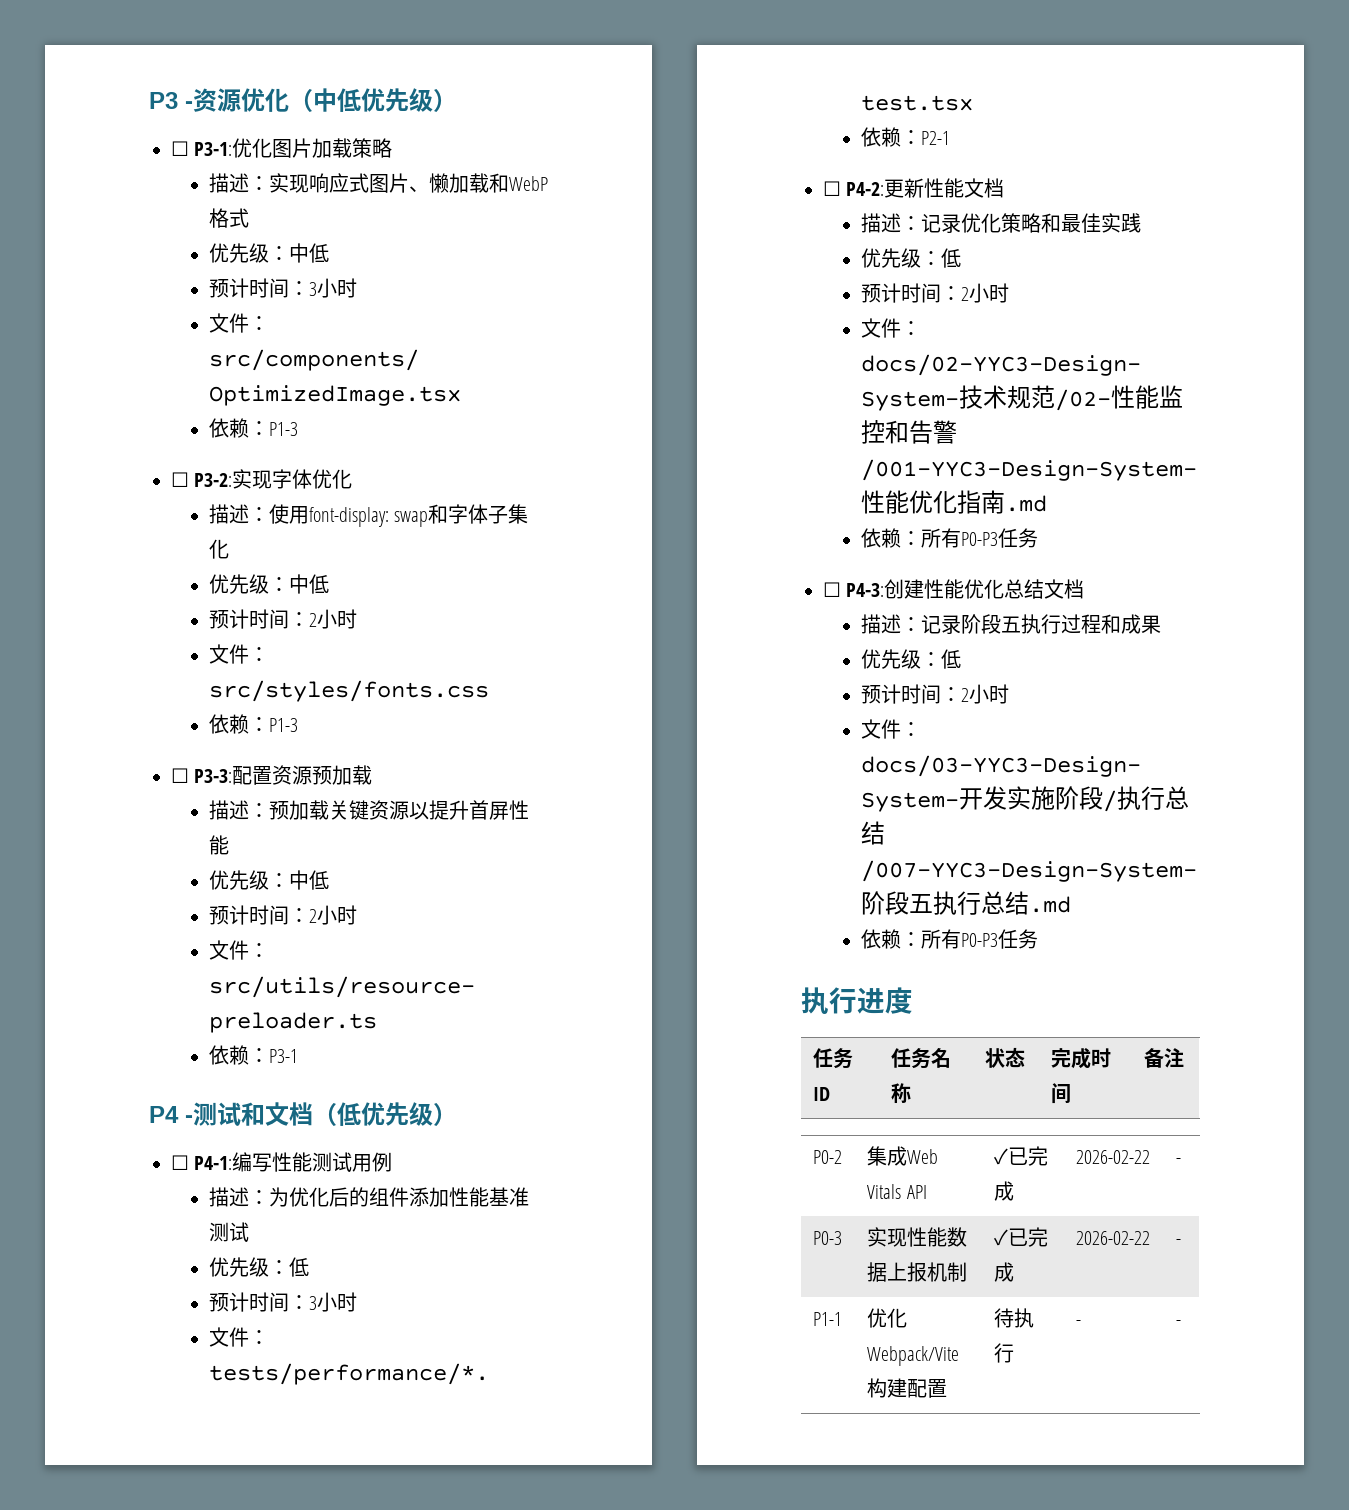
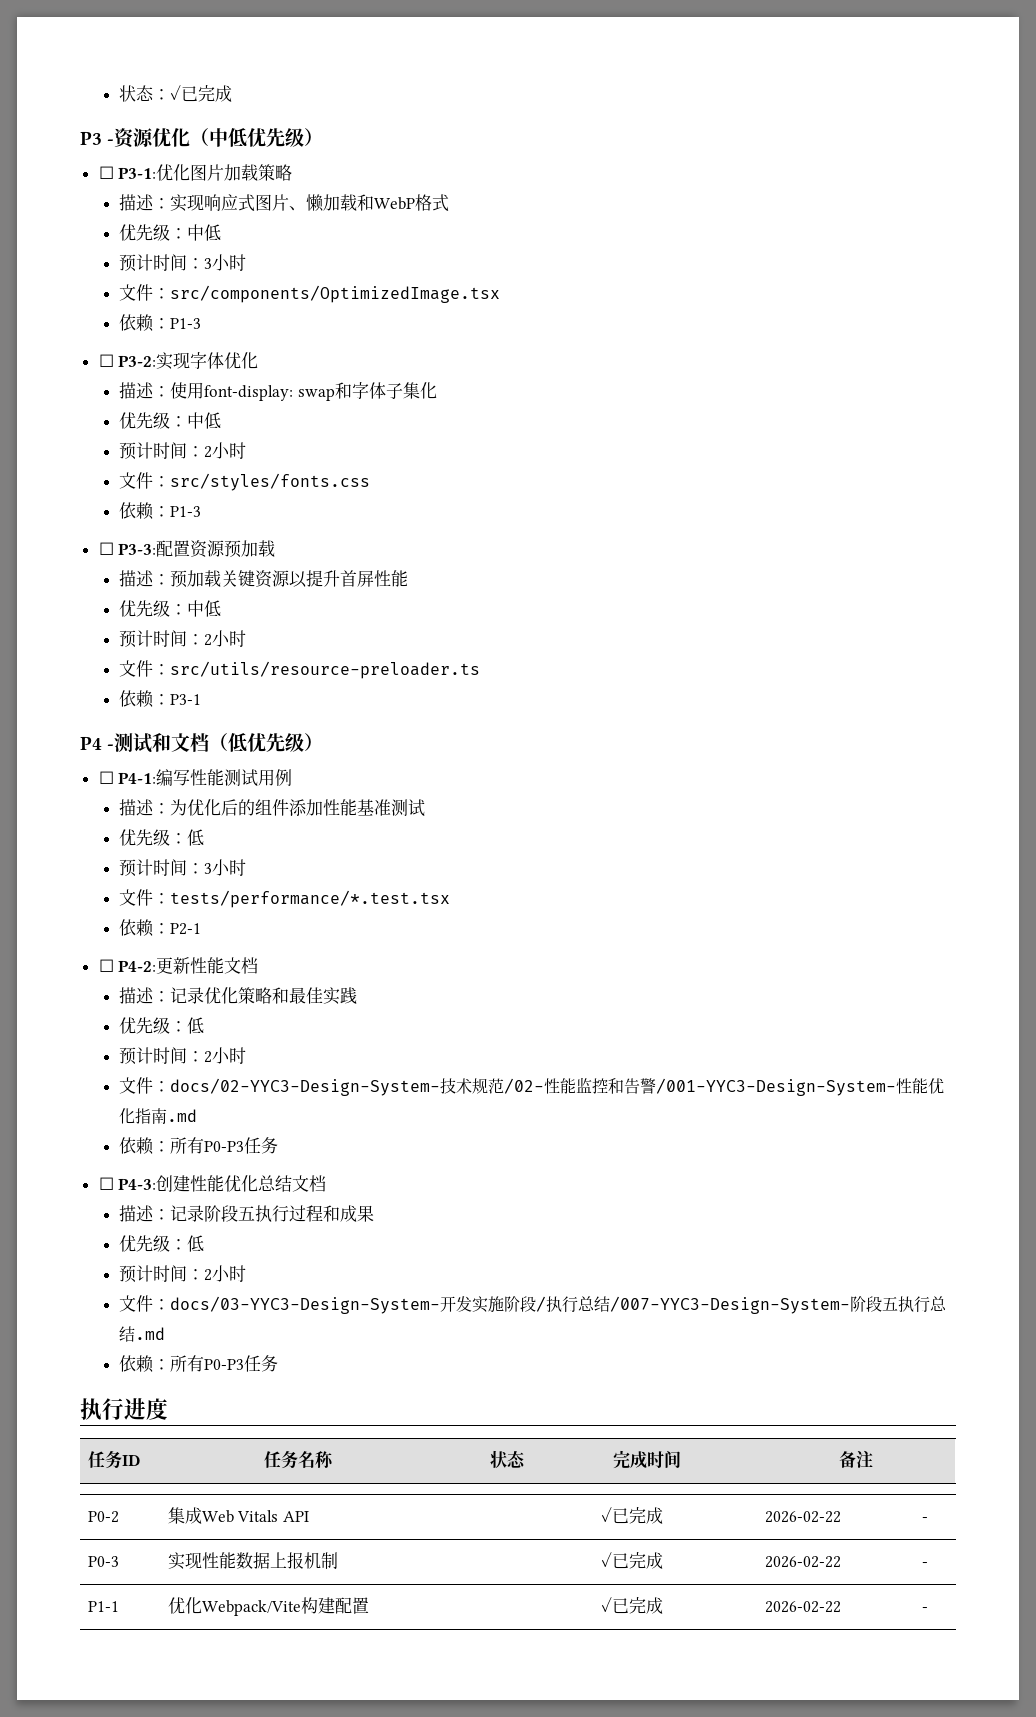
(149, 100) none -> [119,85,233,102] 状态：✓已完成 //
[994,1308,1035,1328] [994,1343,1015,1363] [1076,1320,1082,1326] [1176,1320,1182,1326] 待执行 | - | - -> [600,1597,663,1614] [764,1601,841,1613] [921,1607,928,1612] ✓已完成 | 2026-02-22 | -

